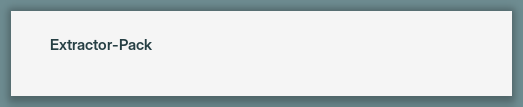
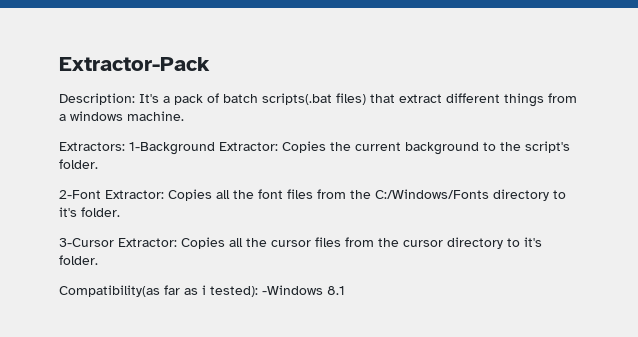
(153, 44) none -> [59,93,577,107] [59,111,184,121] [59,141,570,155] [59,159,98,169] [59,189,566,201] [59,207,120,217] [59,237,542,249] [59,255,98,265] [59,285,345,297] // Description: It's a pack of batch scripts(.bat files) that extract different things from a windows machine. // Extractors: 1-Background Extractor: Copies the current background to the script's folder. // 2-Font Extractor: Copies all the font files from the C:/Windows/Fonts directory to it's folder. // 3-Cursor Extractor: Copies all the cursor files from the cursor directory to it's folder. // Compatibility(as far as i tested): -Windows 8.1

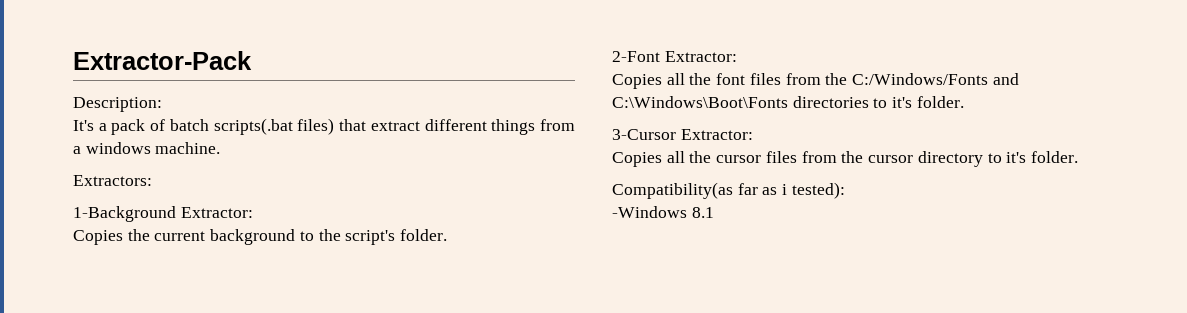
(135, 99) none -> (162, 104) //
(125, 146) none -> (152, 180) //
(278, 146) none -> (253, 212) //
(164, 194) none -> (737, 56) //
[493,189,549,201] directory -> [992,73,1019,85] [612,96,869,108] and C:\Windows\Boot\Fonts directories
(177, 242) none -> (753, 134) //
(258, 291) none -> (845, 190) //

